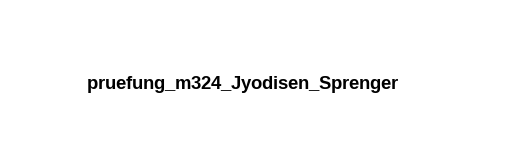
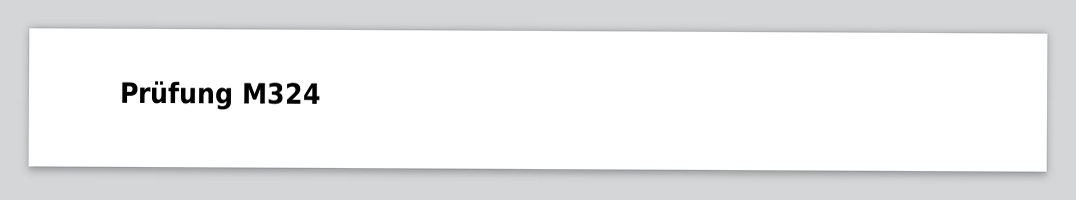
[87,76,398,93] pruefung_m324_Jyodisen_Sprenger -> [119,80,322,111] Prüfung M324

